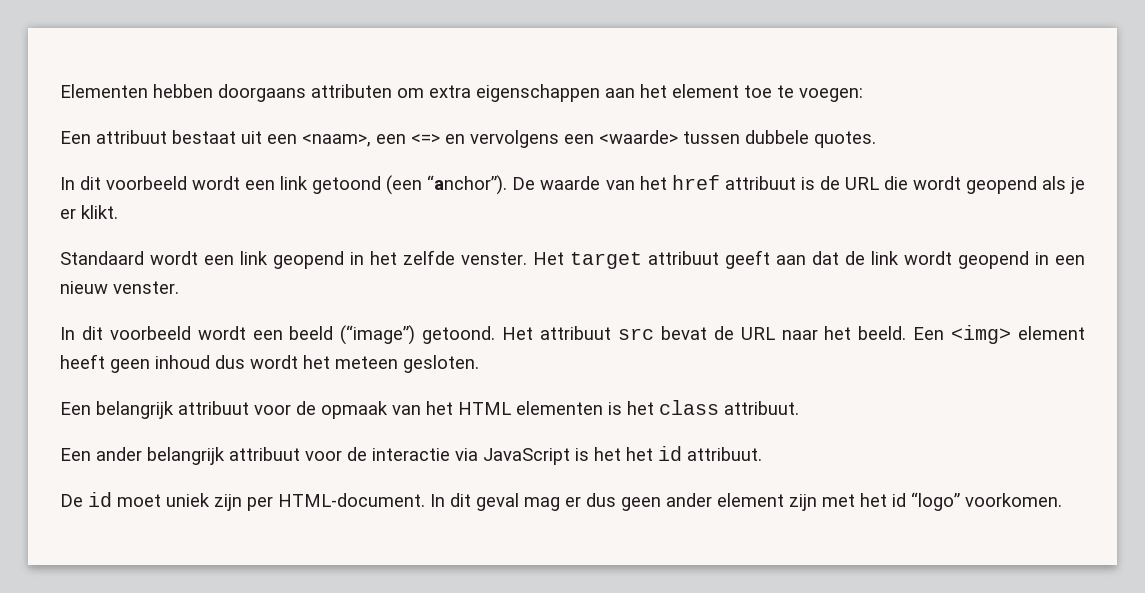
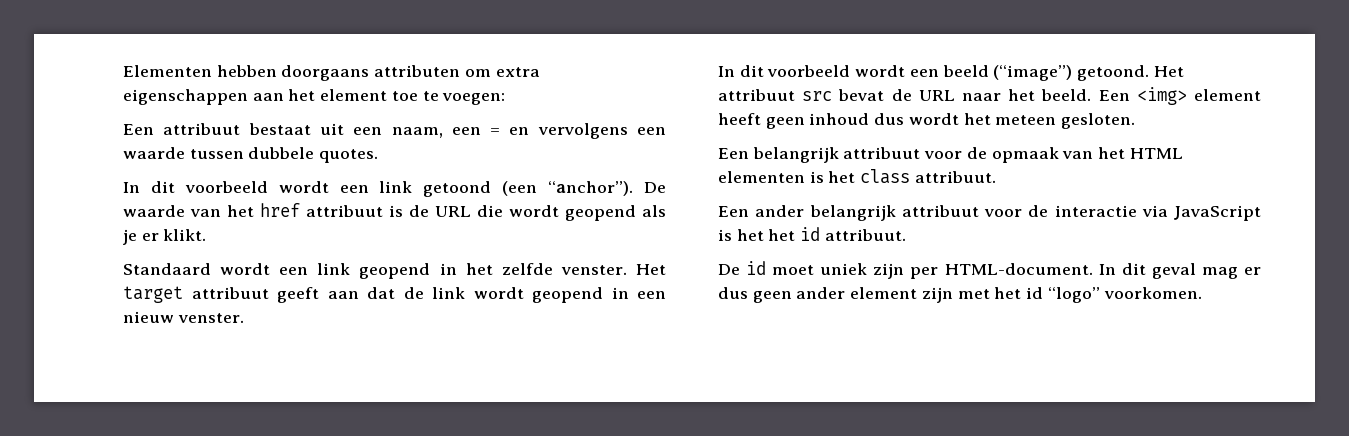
[302,134,440,147] <naam>, een <=> -> [391,127,501,138] naam, een =
[599,130,678,144] <waarde> -> [123,147,185,159] waarde

